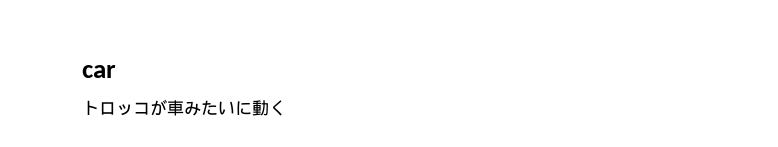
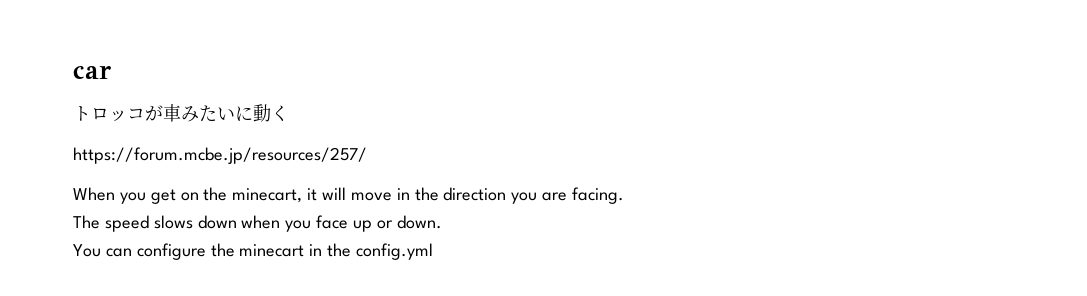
(286, 108) none -> [73,147,367,164] [73,187,625,204] [73,215,442,232] [73,243,434,260] // https://forum.mcbe.jp/resources/257/ // When you get on the minecart, it will move in the direction you are facing. // The speed slows down when you face up or down. // You can configure the minecart in the config.yml

